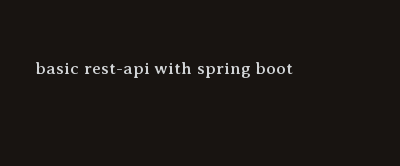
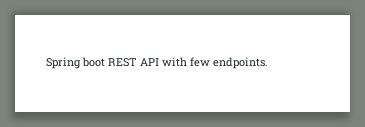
[35,62,293,78] basic rest-api with spring boot -> [46,57,268,69] Spring boot REST API with few endpoints.

